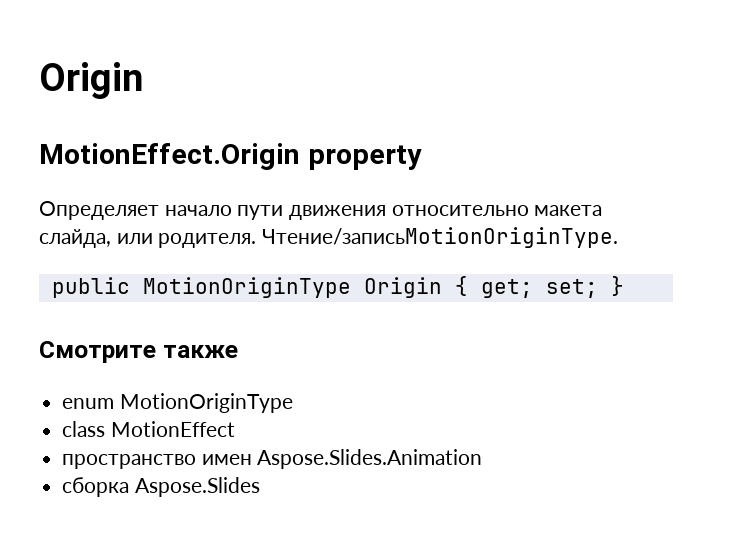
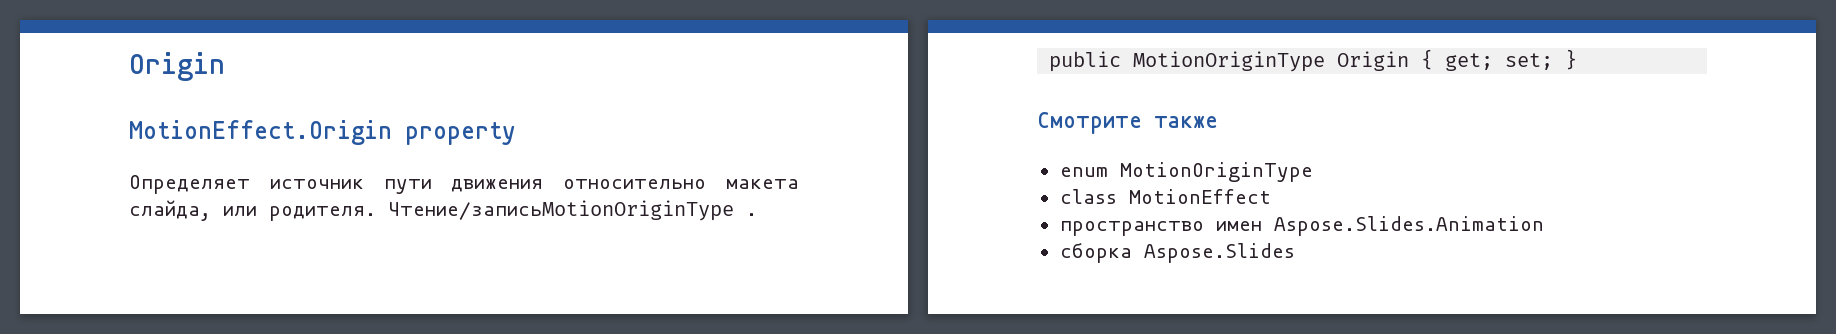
[164,205,232,216] начало -> [269,179,364,189] источник
[262,227,619,248] Чтение/записьMotionOriginType. -> [388,200,757,221] Чтение/записьMotionOriginType .

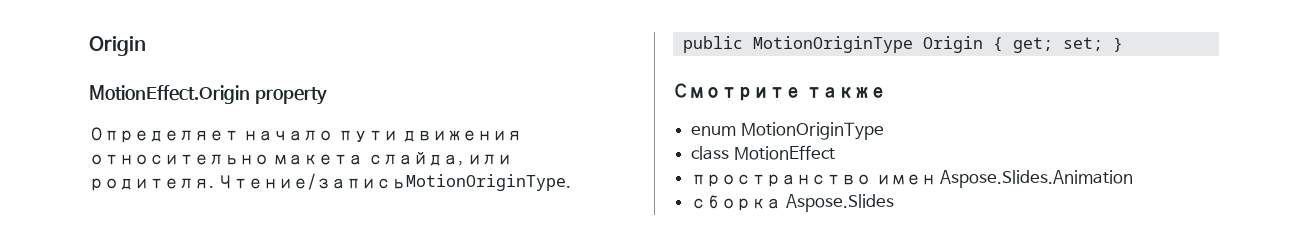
[269,179,364,189] источник -> [243,130,334,141] начало
[388,200,757,221] Чтение/записьMotionOriginType . -> [218,173,572,191] Чтение/записьMotionOriginType.

